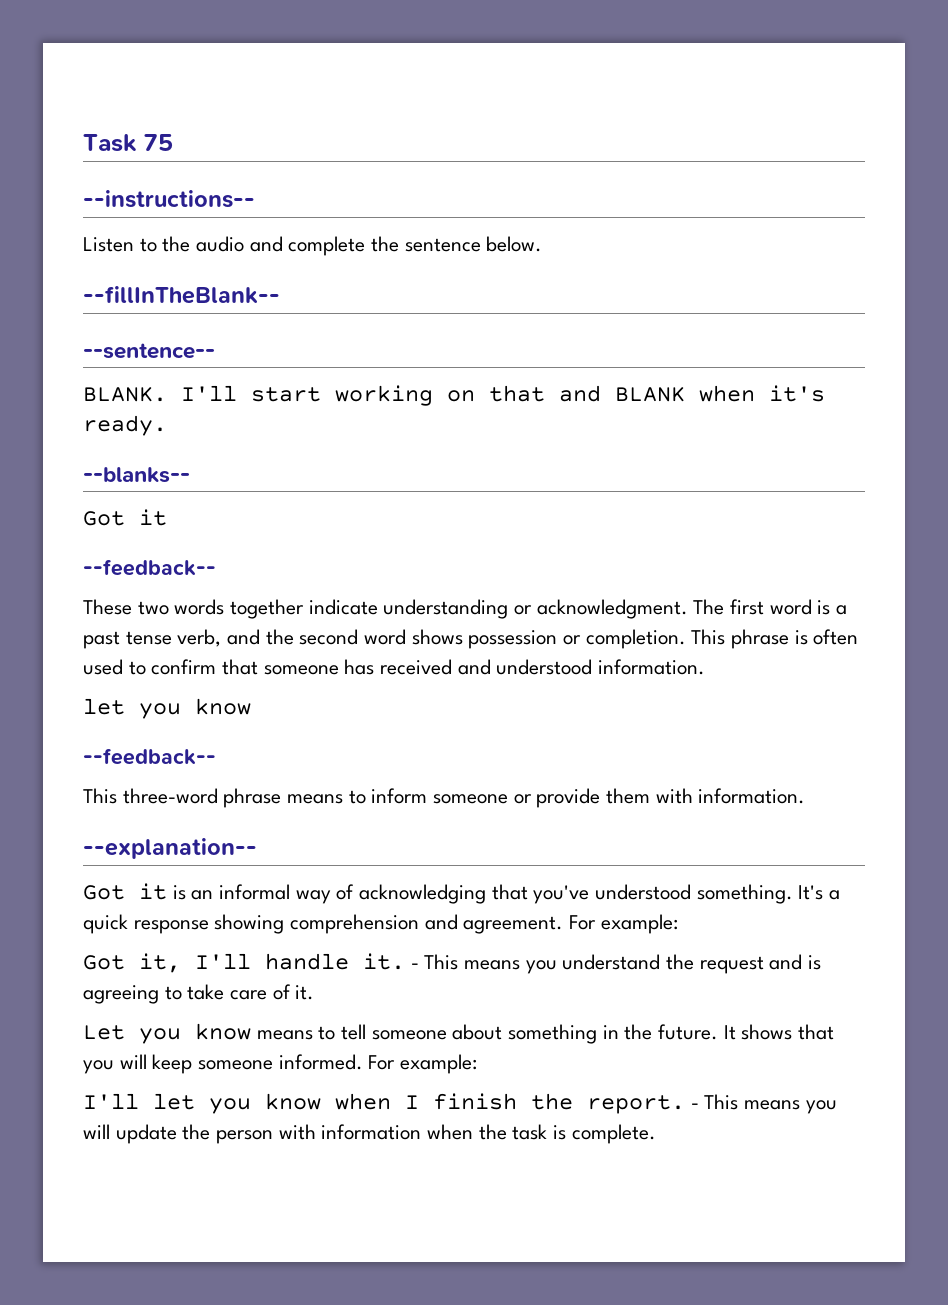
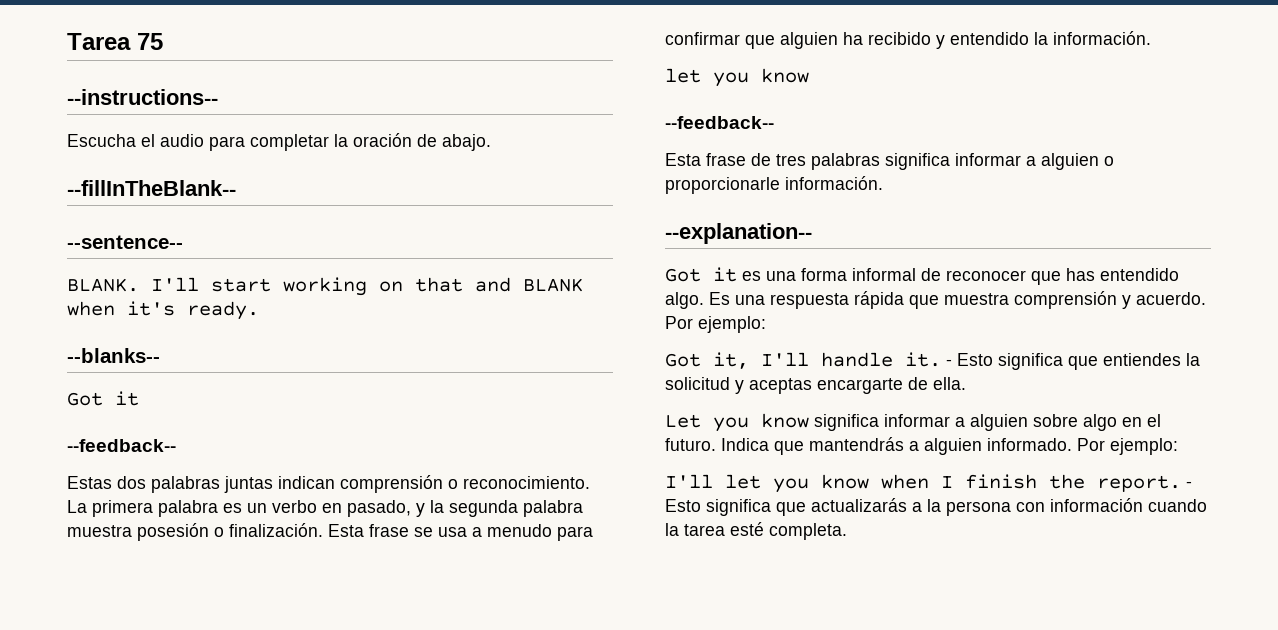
[83,134,137,152] Task -> [67,33,131,50] Tarea
[83,236,543,256] Listen to the audio and complete the sentence below. -> [67,133,491,151] Escucha el audio para completar la oración de abajo.
[83,599,848,619] [83,629,859,649] [83,659,706,675] [83,698,251,719] [83,748,216,765] [83,788,806,808] [83,838,257,859] [83,883,841,904] [83,914,678,934] These two words together indicate understanding or acknowledgment. The first word is a past tense verb, and the second word shows possession or completion. This phrase is often used to confirm that someone has received and understood information. // let you know // --feedback-- // This three-word phrase means to inform someone or provide them with information. // --explanation-- // Got it is an informal way of acknowledging that you've understood something. It's a quick response showing comprehension and agreement. For example: -> [67,475,590,493] [67,500,583,517] [67,523,593,541] [665,31,1151,49] [665,68,809,87] [665,116,774,129] [665,153,1114,170] [665,176,883,194] [665,223,812,244] [665,267,1179,285] [665,291,1206,309] [665,316,766,333] Estas dos palabras juntas indican comprensión o reconocimiento. La primera palabra es un verbo en pasado, y la segunda palabra muestra posesión o finalización. Esta frase se usa a menudo para confirmar que alguien ha recibido y entendido la información. // let you know // --feedback-- // Esta frase de tres palabras significa informar a alguien o proporcionarle información. // --explanation-- // Got it es una forma informal de reconocer que has entendido algo. Es una respuesta rápida que muestra comprensión y acuerdo. Por ejemplo:
[424,954,822,974] [83,984,315,1004] [83,1023,835,1044] [83,1054,478,1074] This means you understand the request and is agreeing to take care of it. // Let you know means to tell someone about something in the future. It shows that you will keep someone informed. For example: -> [957,353,1200,370] [665,377,966,394] [665,413,1161,432] [665,437,1178,455] Esto significa que entiendes la solicitud y aceptas encargarte de ella. // Let you know significa informar a alguien sobre algo en el futuro. Indica que mantendrás a alguien informado. Por ejemplo:
[704,1094,837,1114] [83,1124,656,1144] This means you will update the person with information when the task is complete. -> [665,498,1207,516] [665,522,847,540] Esto significa que actualizarás a la persona con información cuando la tarea esté completa.

